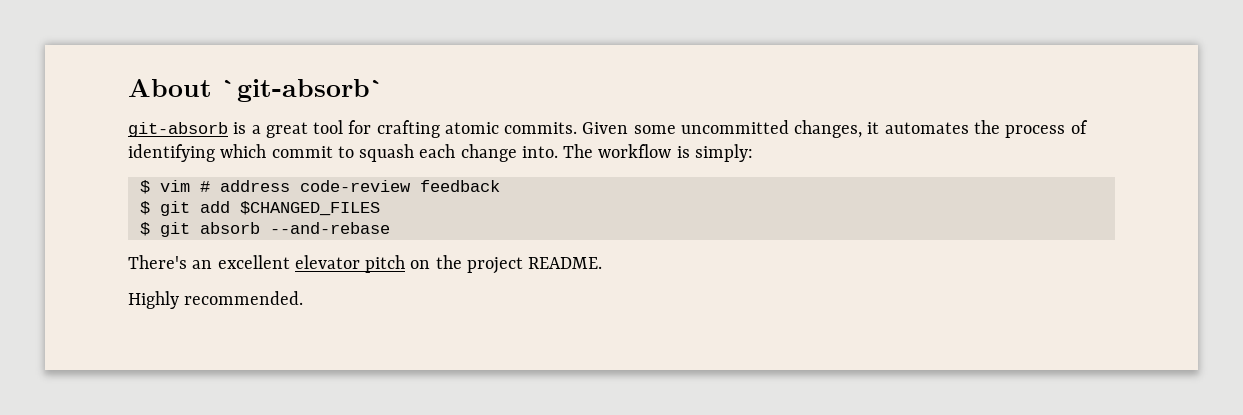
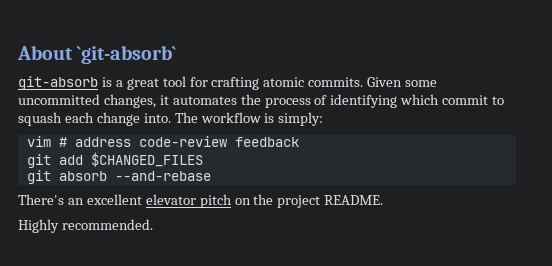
[139,180,150,194] $ -> (324, 119) none
[139,201,150,215] $ -> (299, 142) none
[139,222,150,236] $ -> (203, 159) none

